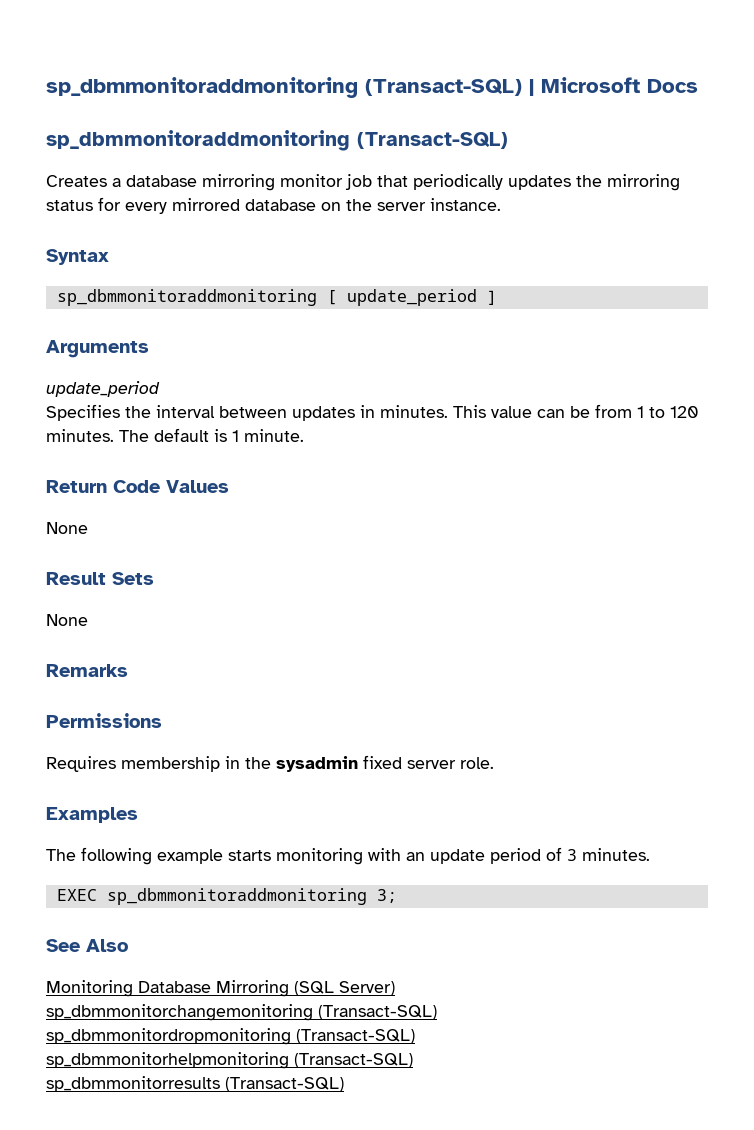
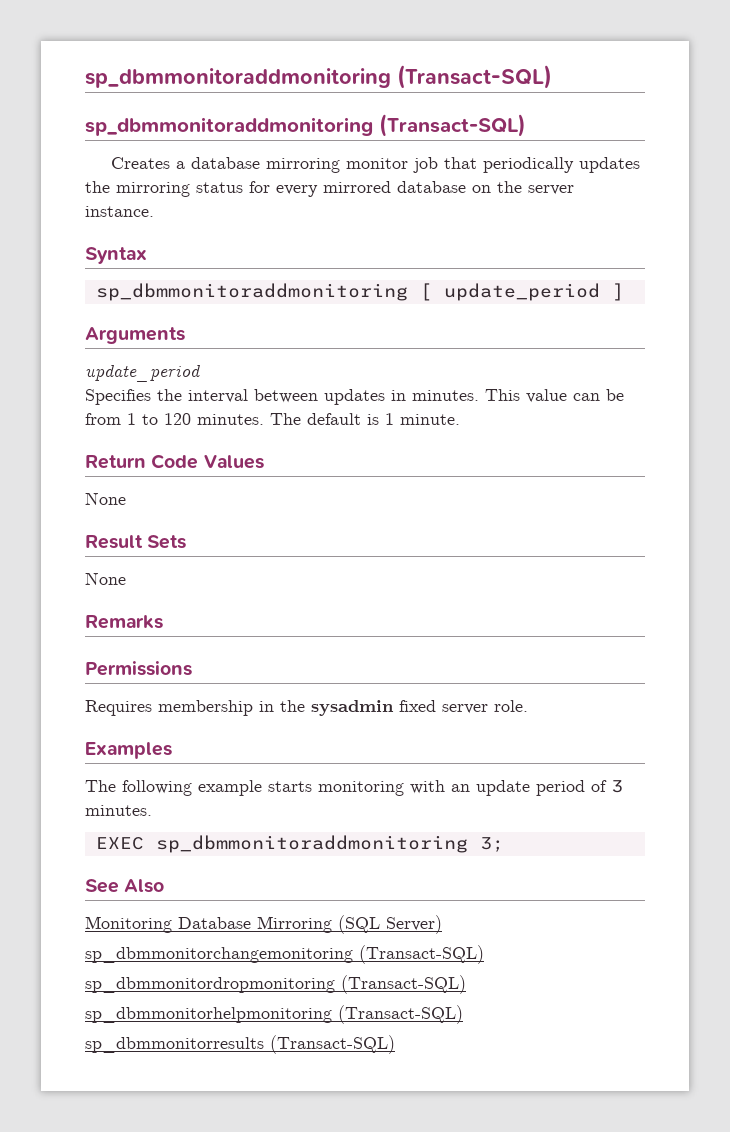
[46,77,698,98] sp_dbmmonitoraddmonitoring (Transact-SQL) | Microsoft Docs -> [85,65,552,89] sp_dbmmonitoraddmonitoring (Transact-SQL)

